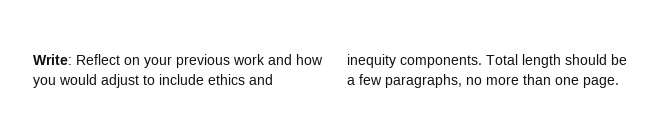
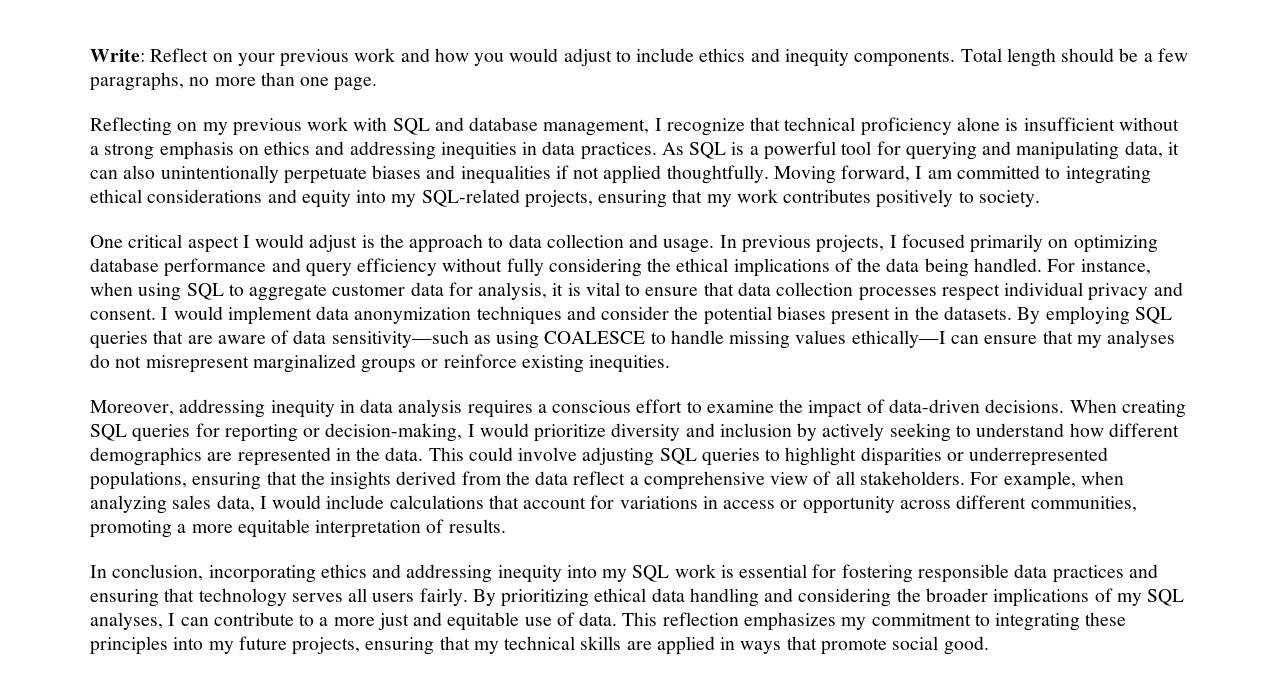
(619, 82) none -> [90,117,1179,136] [90,141,1179,160] [90,165,1151,184] [90,189,1040,208] [90,234,1158,253] [90,258,1151,277] [90,282,1183,301] [90,306,1172,325] [90,330,1176,349] [90,354,671,373] [90,399,1186,418] [90,423,1179,442] [90,447,1109,466] [90,471,1124,490] [90,495,1137,514] [90,519,506,538] [90,564,1158,583] [90,588,1185,607] [90,612,1127,631] [90,636,989,655] // Reflecting on my previous work with SQL and database management, I recognize that technical proficiency alone is insufficient without a strong emphasis on ethics and addressing inequities in data practices. As SQL is a powerful tool for querying and manipulating data, it can also unintentionally perpetuate biases and inequalities if not applied thoughtfully. Moving forward, I am committed to integrating ethical considerations and equity into my SQL-related projects, ensuring that my work contributes positively to society. // One critical aspect I would adjust is the approach to data collection and usage. In previous projects, I focused primarily on optimizing database performance and query efficiency without fully considering the ethical implications of the data being handled. For instance, when using SQL to aggregate customer data for analysis, it is vital to ensure that data collection processes respect individual privacy and consent. I would implement data anonymization techniques and consider the potential biases present in the datasets. By employing SQL queries that are aware of data sensitivity—such as using COALESCE to handle missing values ethically—I can ensure that my analyses do not misrepresent marginalized groups or reinforce existing inequities. // Moreover, addressing inequity in data analysis requires a conscious effort to examine the impact of data-driven decisions. When creating SQL queries for reporting or decision-making, I would prioritize diversity and inclusion by actively seeking to understand how different demographics are represented in the data. This could involve adjusting SQL queries to highlight disparities or underrepresented populations, ensuring that the insights derived from the data reflect a comprehensive view of all stakeholders. For example, when analyzing sales data, I would include calculations that account for variations in access or opportunity across different communities, promoting a more equitable interpretation of results. // In conclusion, incorporating ethics and addressing inequity into my SQL work is essential for fostering responsible data practices and ensuring that technology serves all users fairly. By prioritizing ethical data handling and considering the broader implications of my SQL analyses, I can contribute to a more just and equitable use of data. This reflection emphasizes my commitment to integrating these principles into my future projects, ensuring that my technical skills are applied in ways that promote social good.

